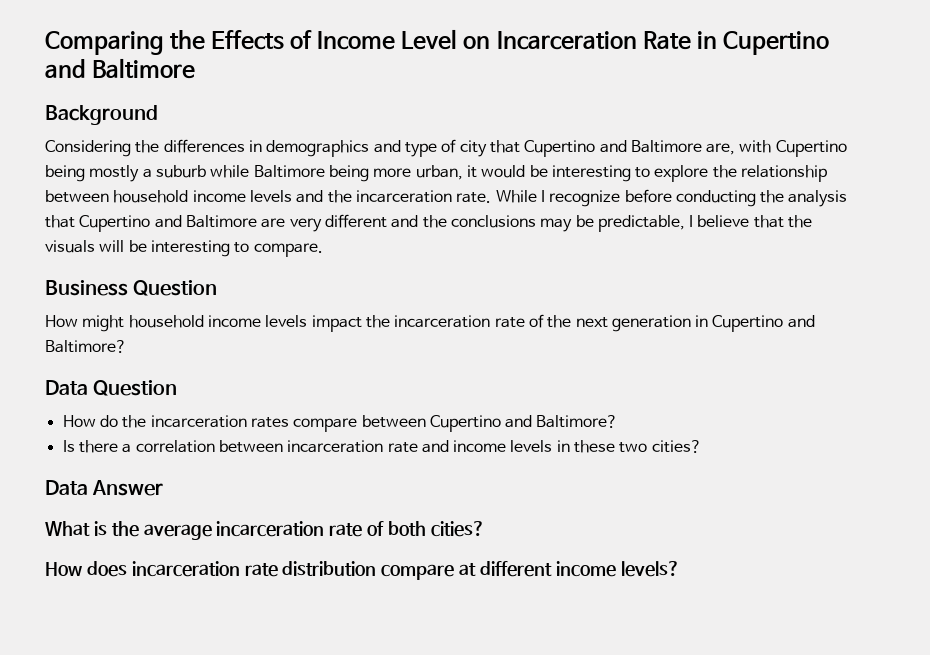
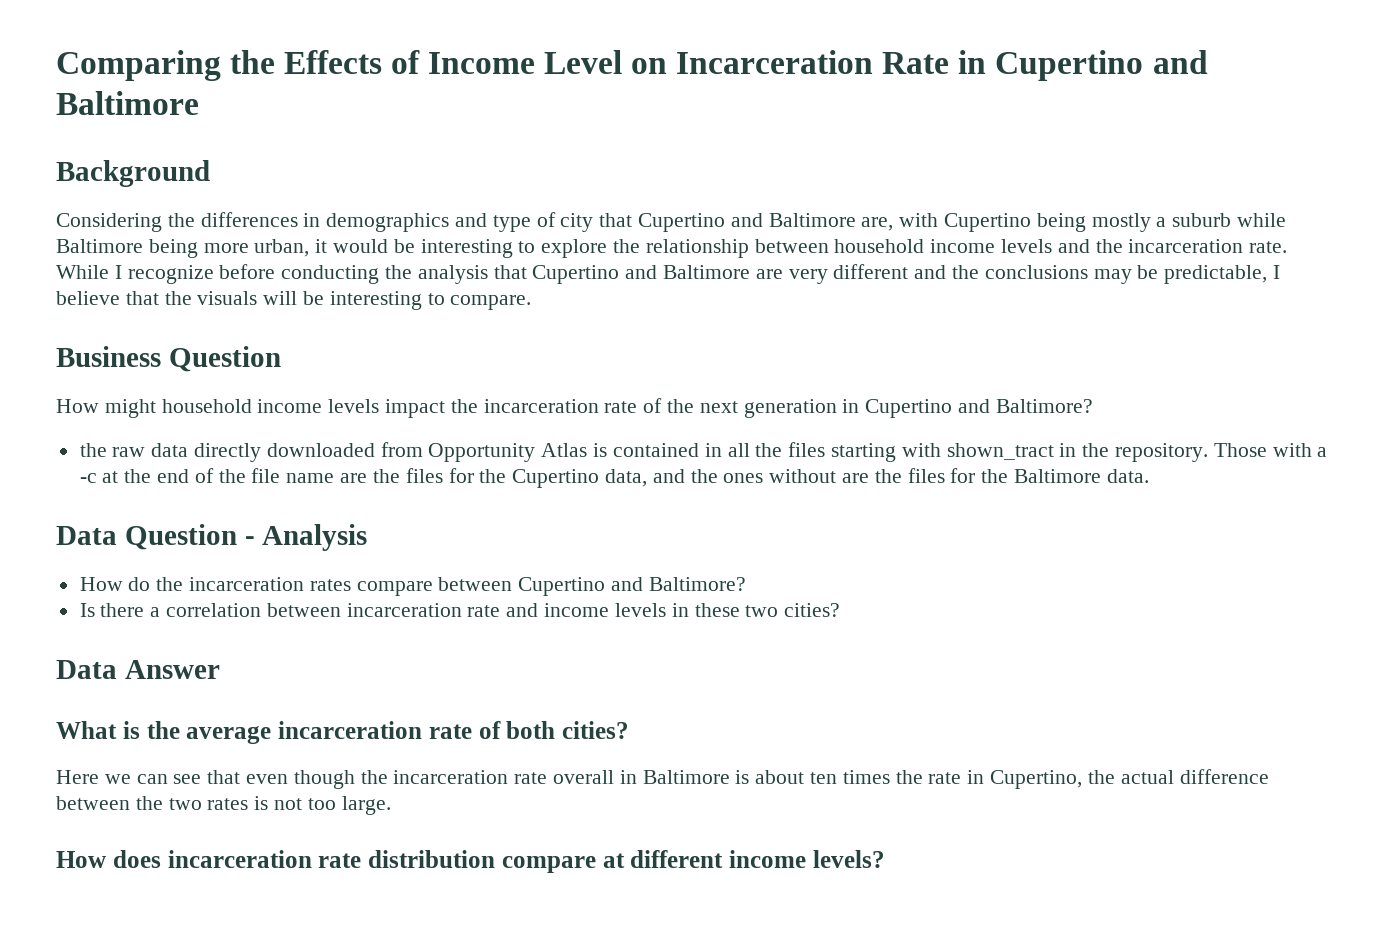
(127, 346) none -> [79,442,1328,462] [79,468,1149,488] // the raw data directly downloaded from Opportunity Atlas is contained in all the files starting with shown_tract in the repository. Those with a -c at the end of the file name are the files for the Cupertino data, and the ones without are the files for the Baltimore data.
(178, 388) none -> [244,524,368,551] - Analysis
(485, 529) none -> [56,769,1269,789] [56,796,391,815] // Here we can see that even though the incarceration rate overall in Baltimore is about ten times the rate in Cupertino, the actual difference between the two rates is not too large.

